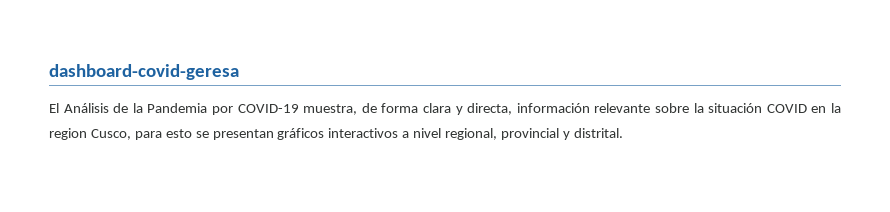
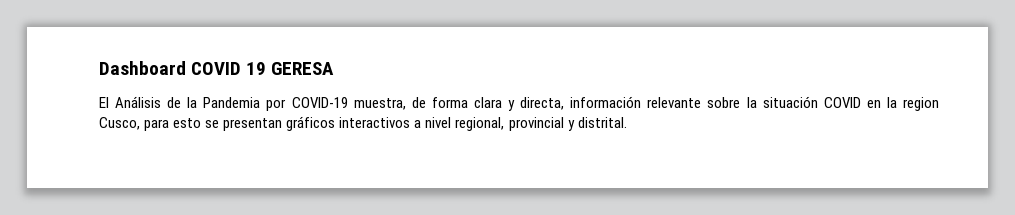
[49,64,239,80] dashboard-covid-geresa -> [99,61,335,75] Dashboard COVID 19 GERESA

